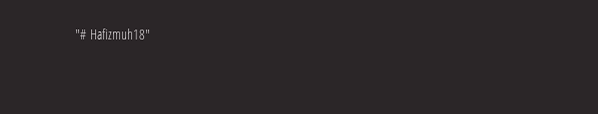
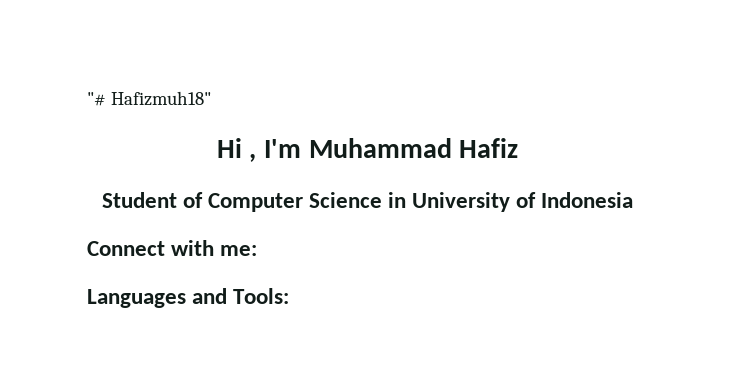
(151, 34) none -> [216,138,519,162] [101,192,634,212] [87,240,258,256] [87,288,290,308] // Hi , I'm Muhammad Hafiz // Student of Computer Science in University of Indonesia // Connect with me: // Languages and Tools:

